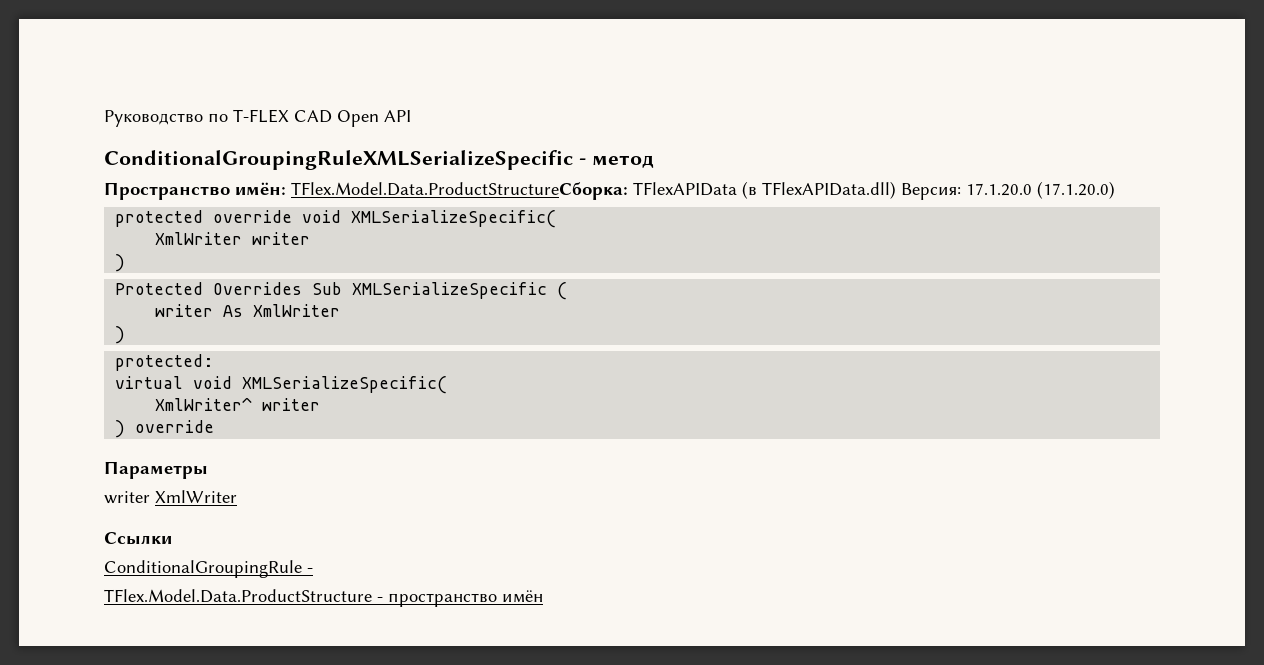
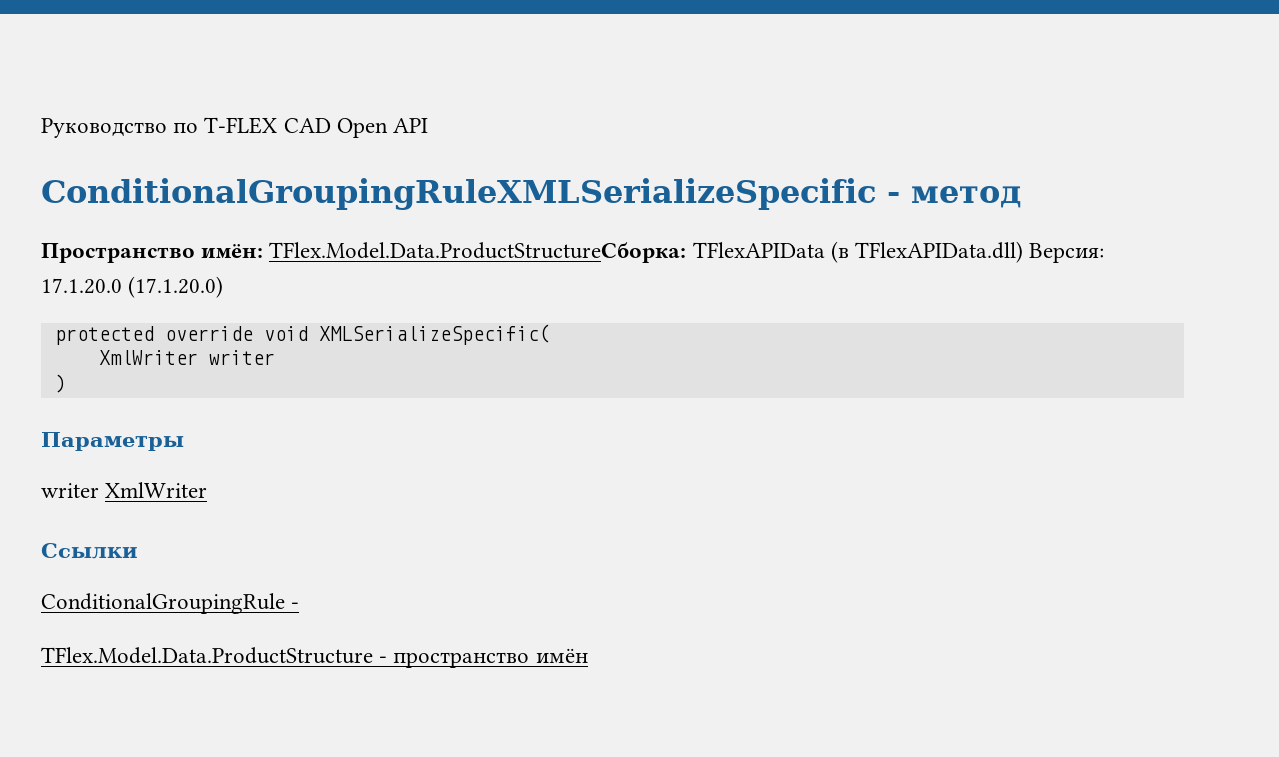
[115,282,568,300] [155,304,341,317] [115,326,126,344] [115,354,214,371] [115,376,448,394] [155,397,321,411] [115,420,215,438] // Protected Overrides Sub XMLSerializeSpecific ( // writer As XmlWriter // ) // protected: // virtual void XMLSerializeSpecific( // XmlWriter^ writer // ) override -> (66, 383) none

